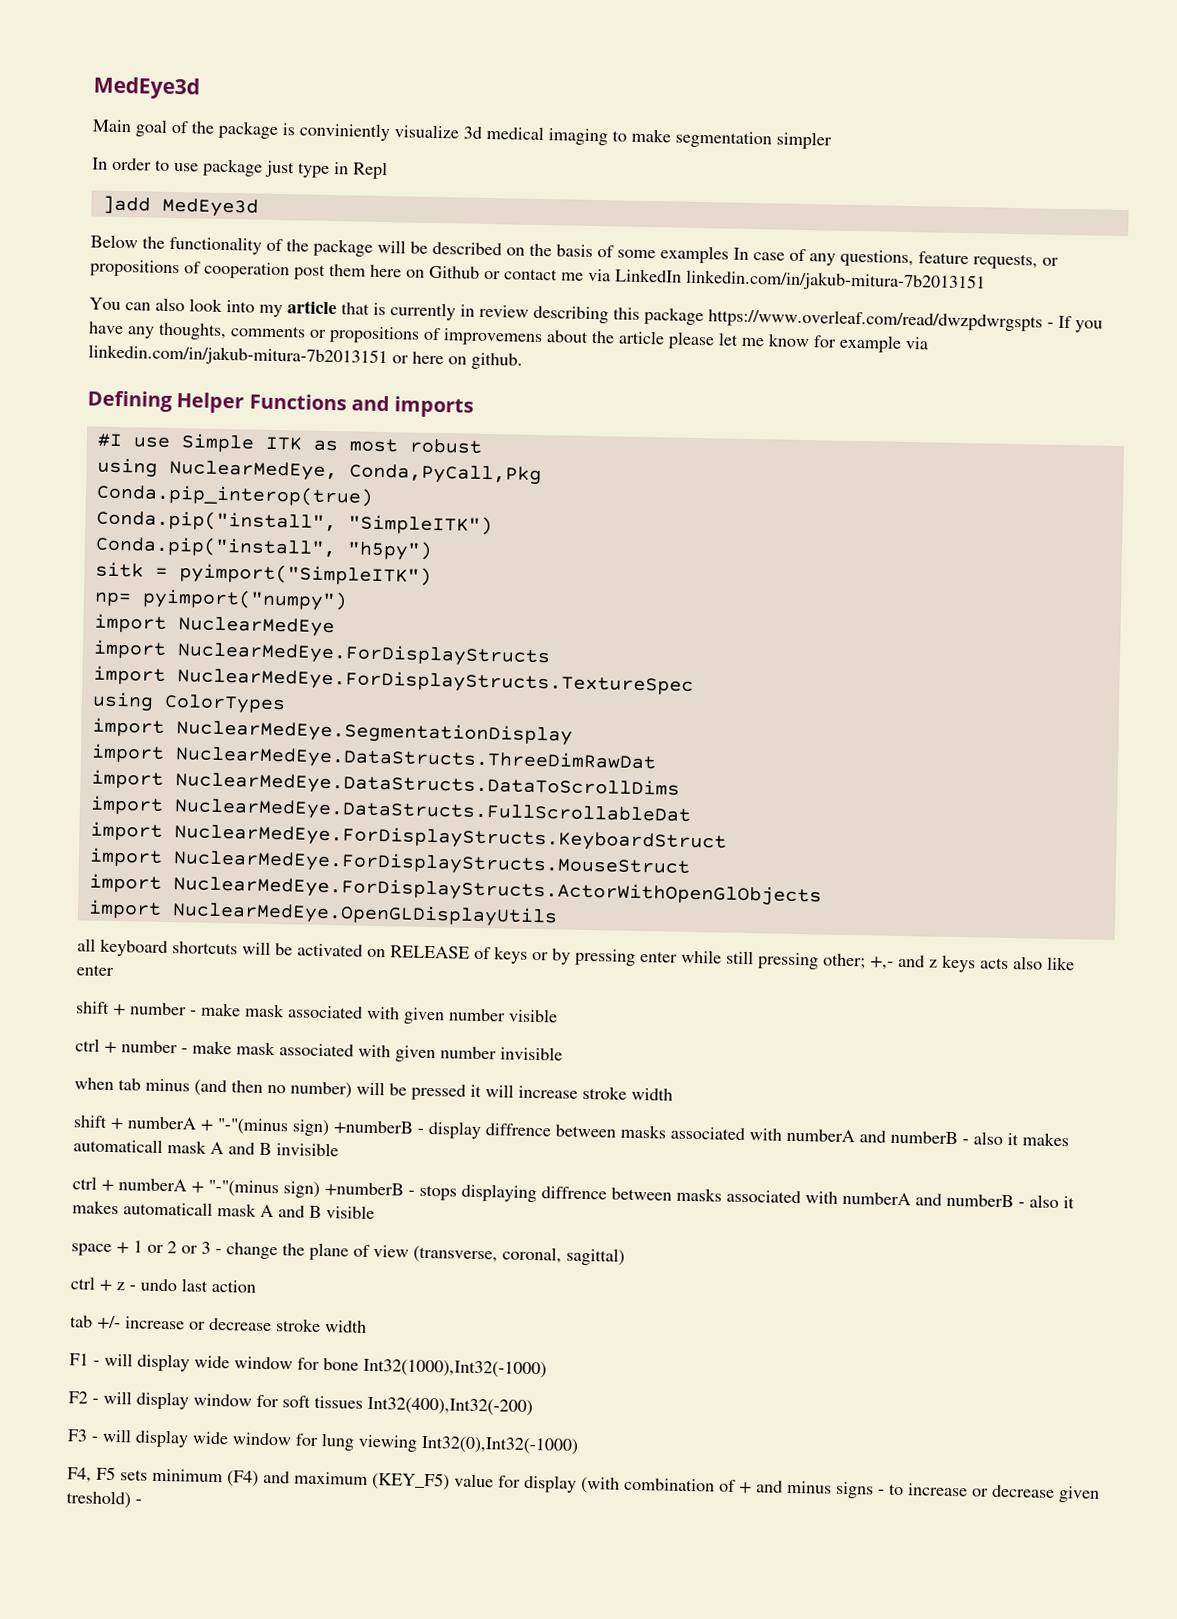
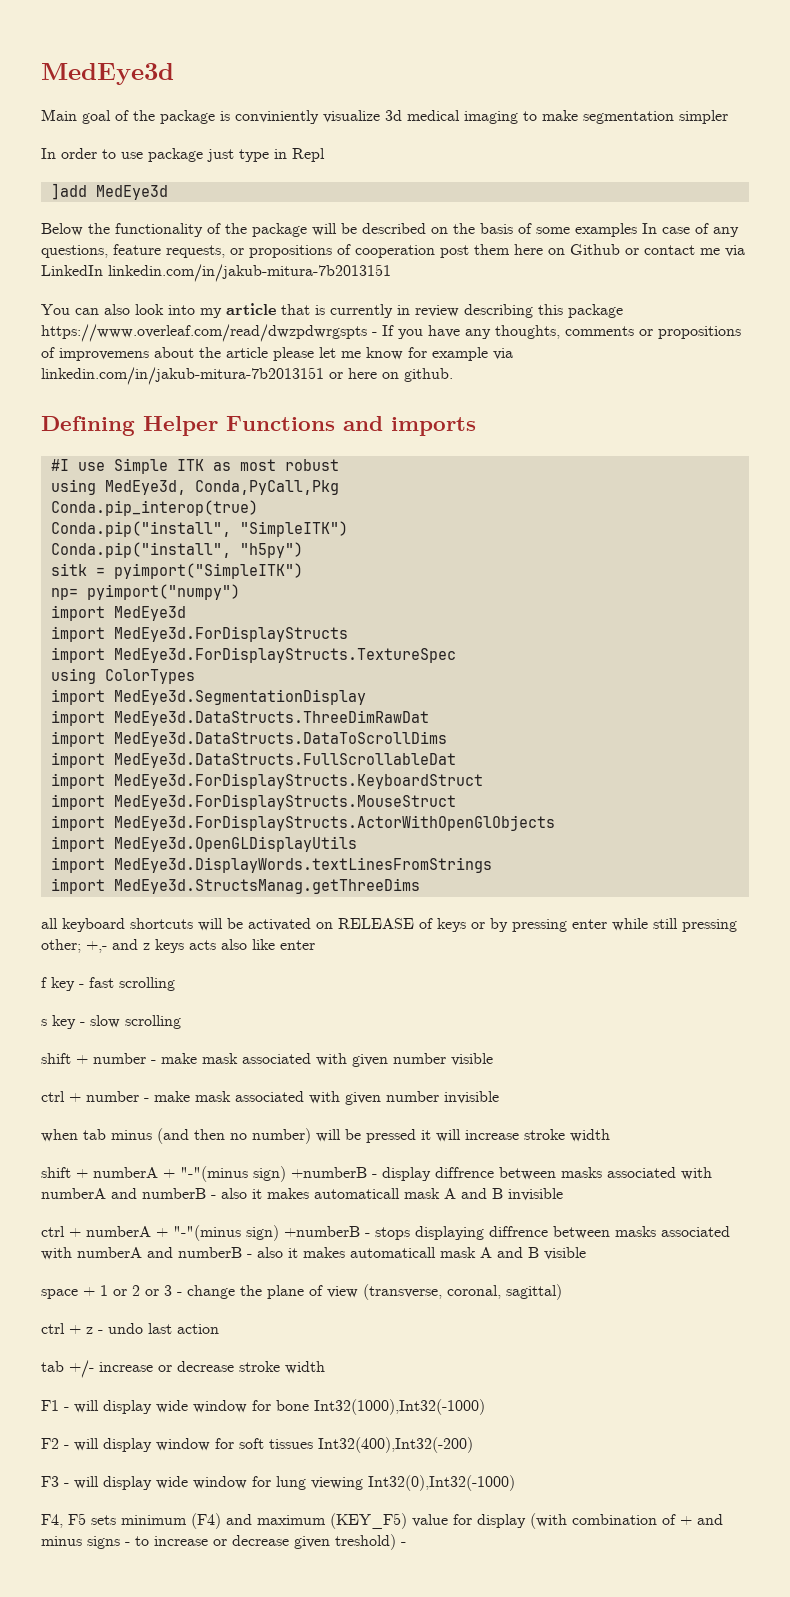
[168,459,338,482] NuclearMedEye, -> [104,480,186,495] MedEye3d,
[177,616,335,638] [92,639,551,668] [92,665,694,696] NuclearMedEye // import NuclearMedEye.ForDisplayStructs // import NuclearMedEye.ForDisplayStructs.TextureSpec -> [113,606,186,621] [50,626,348,642] [50,647,456,663] MedEye3d // import MedEye3d.ForDisplayStructs // import MedEye3d.ForDisplayStructs.TextureSpec
[175,719,573,746] [90,743,657,774] [90,769,680,800] [89,795,692,826] [89,821,727,853] [88,847,691,878] [88,873,822,907] [87,899,558,928] NuclearMedEye.SegmentationDisplay // import NuclearMedEye.DataStructs.ThreeDimRawDat // import NuclearMedEye.DataStructs.DataToScrollDims // import NuclearMedEye.DataStructs.FullScrollableDat // import NuclearMedEye.ForDisplayStructs.KeyboardStruct // import NuclearMedEye.ForDisplayStructs.MouseStruct // import NuclearMedEye.ForDisplayStructs.ActorWithOpenGlObjects // import NuclearMedEye.OpenGLDisplayUtils -> [113,689,366,705] [50,710,429,726] [50,731,447,747] [50,752,456,768] [50,773,483,789] [50,794,456,810] [50,815,555,831] [50,836,357,852] [50,857,492,873] [50,878,420,894] MedEye3d.SegmentationDisplay // import MedEye3d.DataStructs.ThreeDimRawDat // import MedEye3d.DataStructs.DataToScrollDims // import MedEye3d.DataStructs.FullScrollableDat // import MedEye3d.ForDisplayStructs.KeyboardStruct // import MedEye3d.ForDisplayStructs.MouseStruct // import MedEye3d.ForDisplayStructs.ActorWithOpenGlObjects // import MedEye3d.OpenGLDisplayUtils // import MedEye3d.DisplayWords.textLinesFromStrings // import MedEye3d.StructsManag.getThreeDims
(114, 970) none -> [41,977,175,991] [41,1015,181,1029] // f key - fast scrolling // s key - slow scrolling

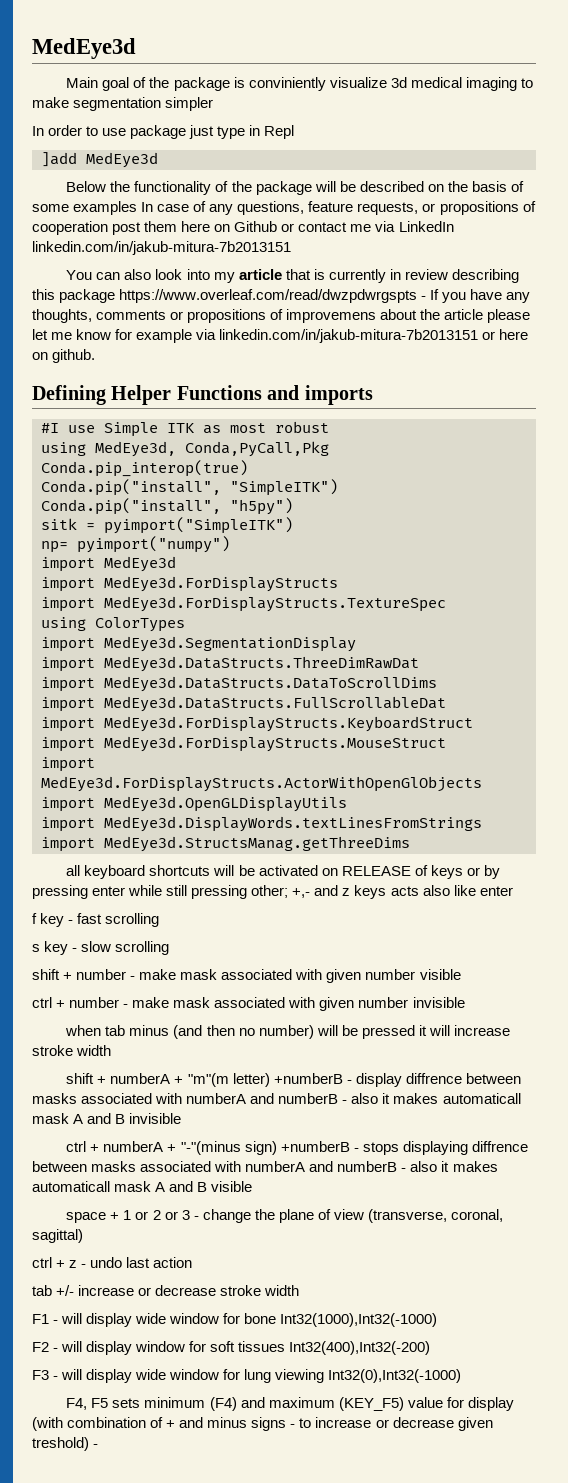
[180,1166,286,1182] "-"(minus sign) -> [187,1073,270,1087] "m"(m letter)

